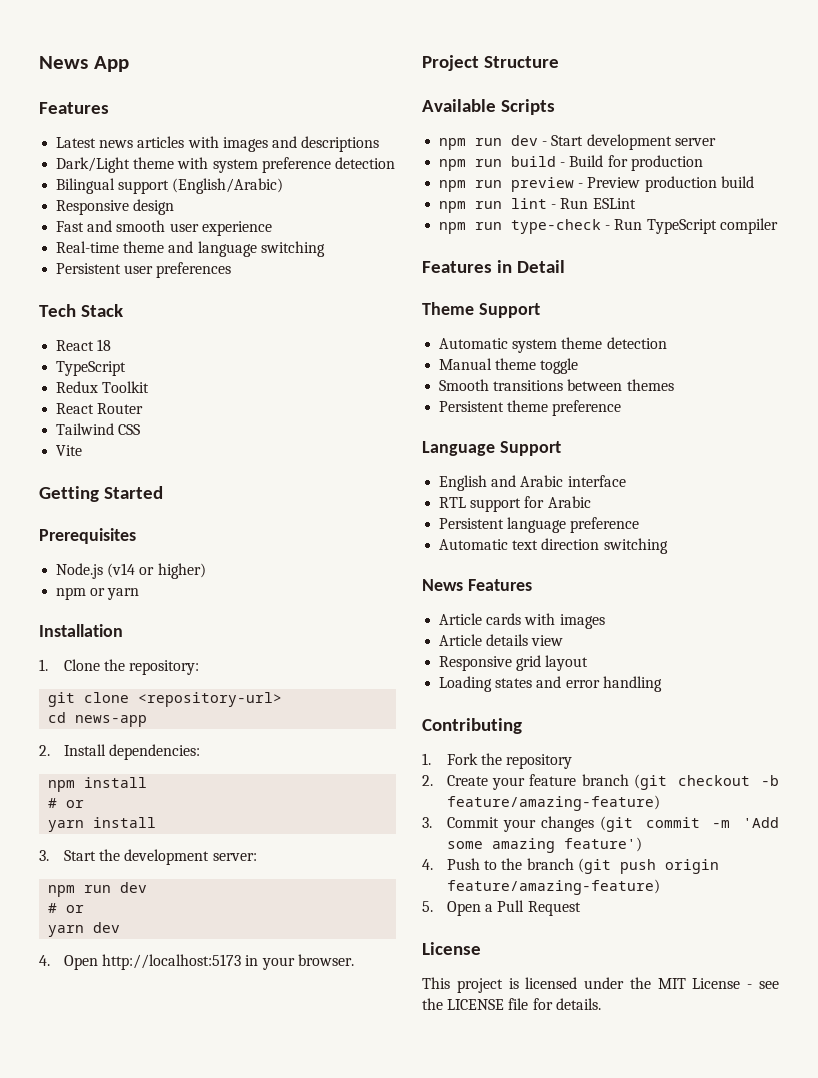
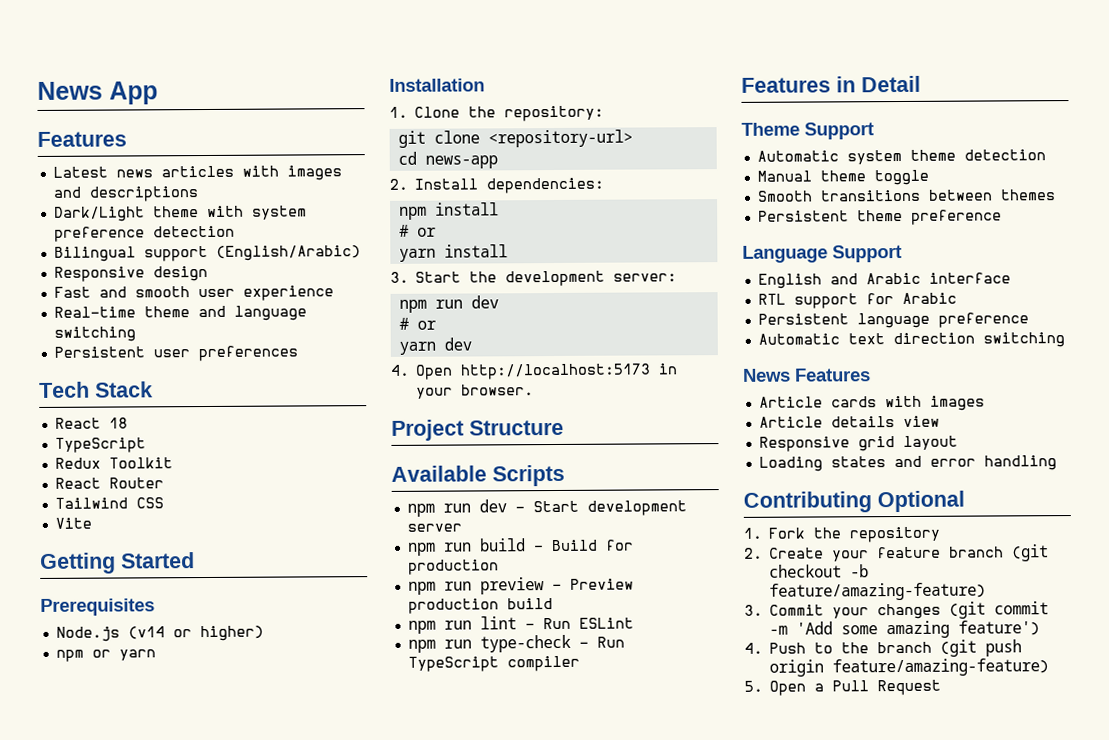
(522, 726) none -> [877,490,965,513] Optional
[422,942,481,955] [422,977,779,993] [422,998,601,1010] // License // This project is licensed under the MIT License - see the LICENSE file for details. -> (942, 687) none

